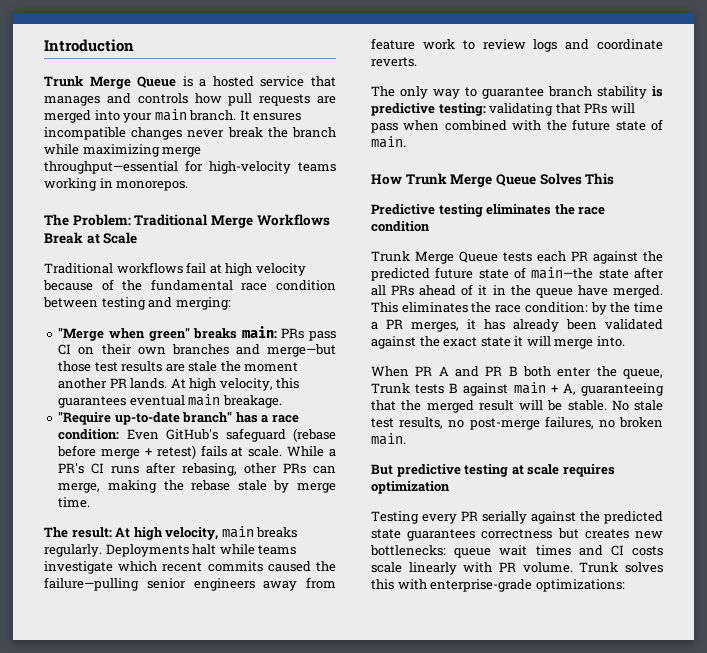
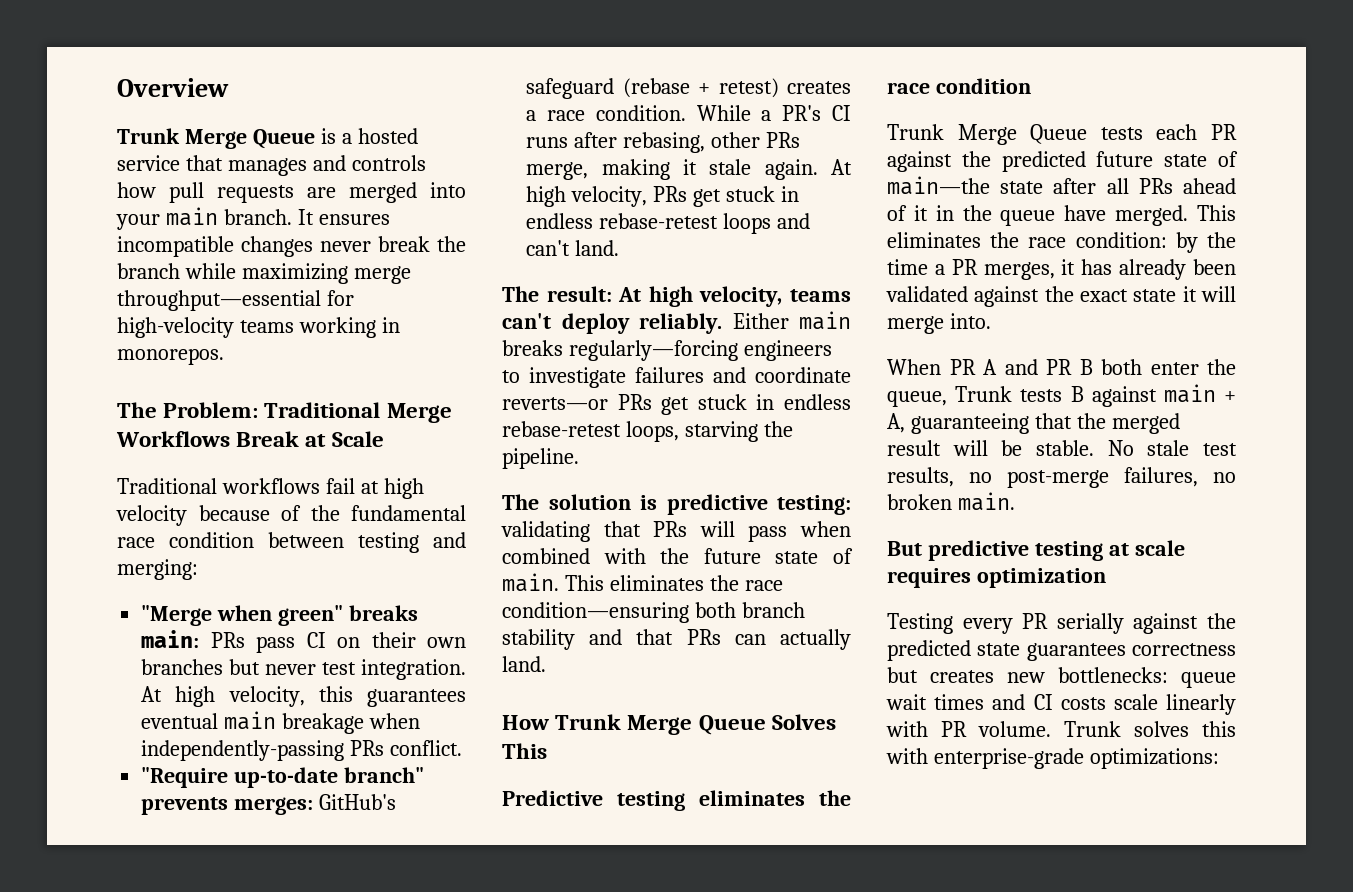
[44,39,134,52] Introduction -> [117,78,229,97] Overview
[235,344,336,357] [58,361,299,372] [58,378,168,389] and merge—but those test results are stale the moment another PR lands. -> [229,659,467,680] but never test integration.
[222,395,282,408] [58,412,299,425] [58,428,337,442] [57,445,283,459] breakage. // "Require up-to-date branch" has a race condition: Even GitHub's safeguard (rebase before merge + retest) fails at scale. -> [282,713,421,734] [141,740,463,761] [141,767,425,788] [141,794,397,815] [526,78,851,99] [526,105,686,121] breakage when independently-passing PRs conflict. // "Require up-to-date branch" prevents merges: GitHub's safeguard (rebase + retest) creates a race condition.
[313,466,336,474] can -> (800, 140) none
[163,480,336,493] [58,497,91,508] the rebase stale by merge time. -> [682,159,852,180] [526,186,799,207] [526,213,811,234] [526,240,620,256] it stale again. At high velocity, PRs get stuck in endless rebase-retest loops and can't land.
[221,526,298,538] [44,544,297,557] [44,561,336,574] [44,577,336,591] [371,38,663,52] [371,57,417,67] [371,86,647,99] main breaks regularly. Deployments halt while teams investigate which recent commits caused the failure—pulling senior engineers away from feature work to review logs and coordinate reverts. // The only way to guarantee branch stability -> [790,289,851,302] [502,311,851,334] [502,340,832,361] [502,367,851,388] [502,394,851,415] [502,421,793,442] [502,448,579,469] [502,494,631,510] teams can't deploy reliably. Either main breaks regularly—forcing engineers to investigate failures and coordinate reverts—or PRs get stuck in endless rebase-retest loops, starving the pipeline. // The solution
(406, 142) none -> [564,575,783,591] [502,602,805,623] [502,629,851,650] [502,656,546,672] This eliminates the race condition—ensuring both branch stability and that PRs can actually land.

